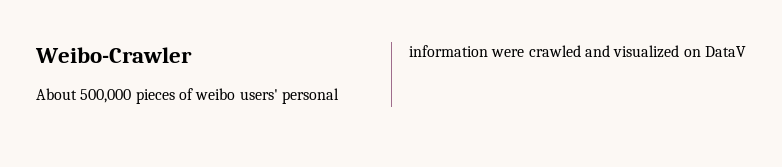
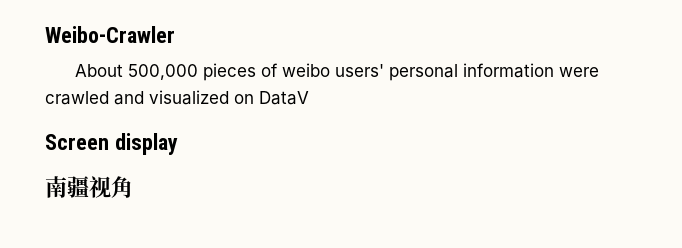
(746, 51) none -> [45,133,178,155] [45,176,133,198] // Screen display // 南疆视角

